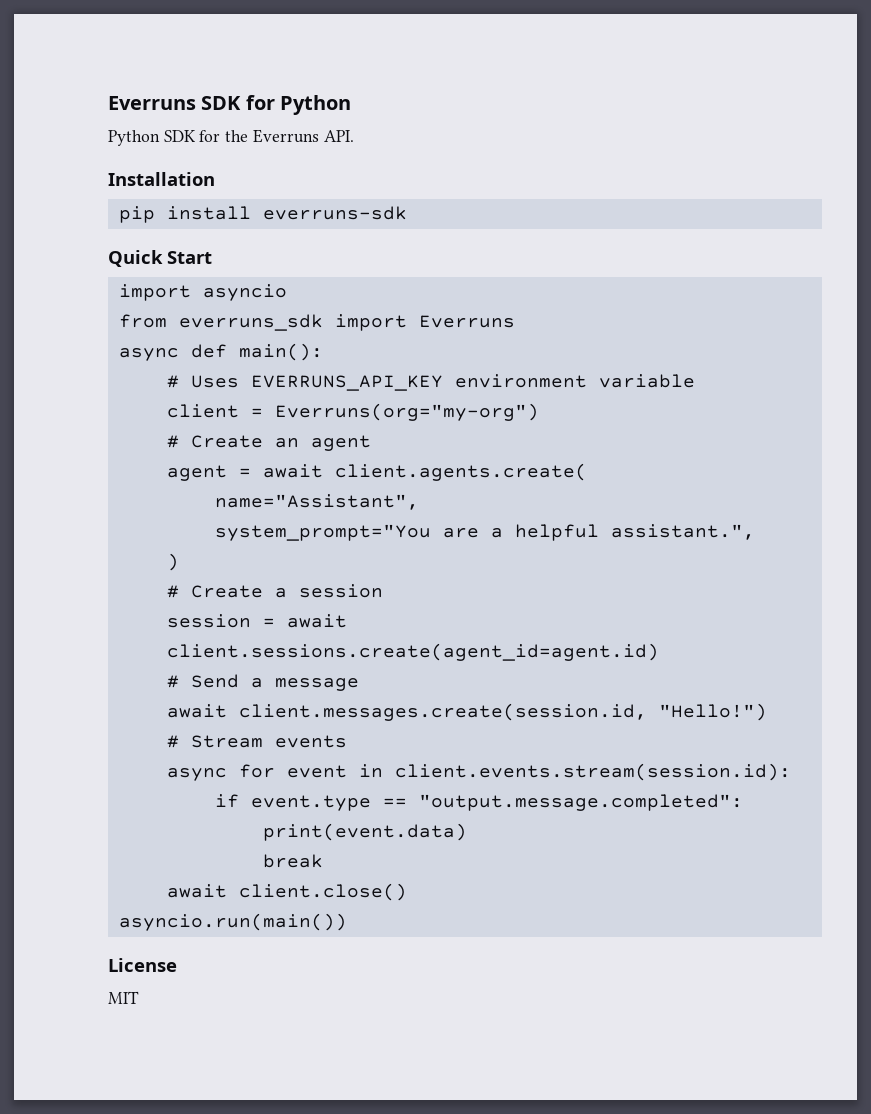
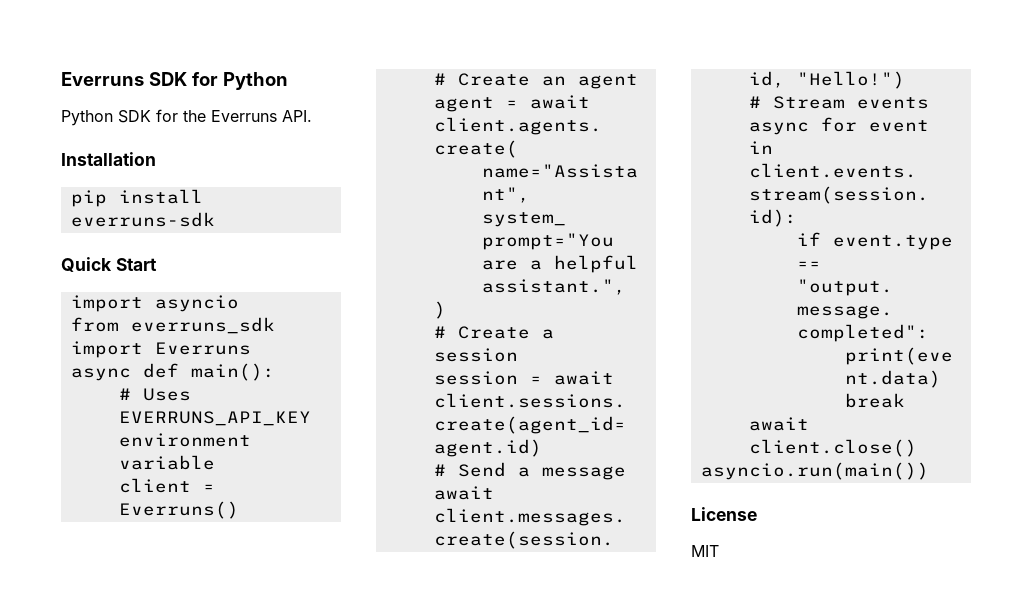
[274,403,539,421] Everruns(org="my-org") -> [118,501,239,519] Everruns()

